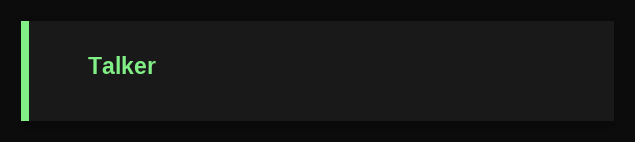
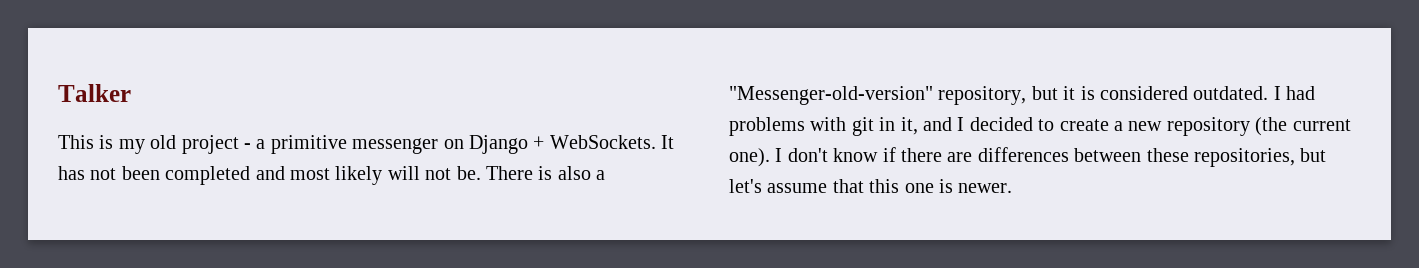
(156, 65) none -> [58,135,675,154] [58,166,606,185] [729,86,1316,105] [729,117,1351,136] [729,147,1327,167] [729,179,1013,193] // This is my old project - a primitive messenger on Django + WebSockets. It has not been completed and most likely will not be. There is also a "Messenger-old-version" repository, but it is considered outdated. I had problems with git in it, and I decided to create a new repository (the current one). I don't know if there are differences between these repositories, but let's assume that this one is newer.

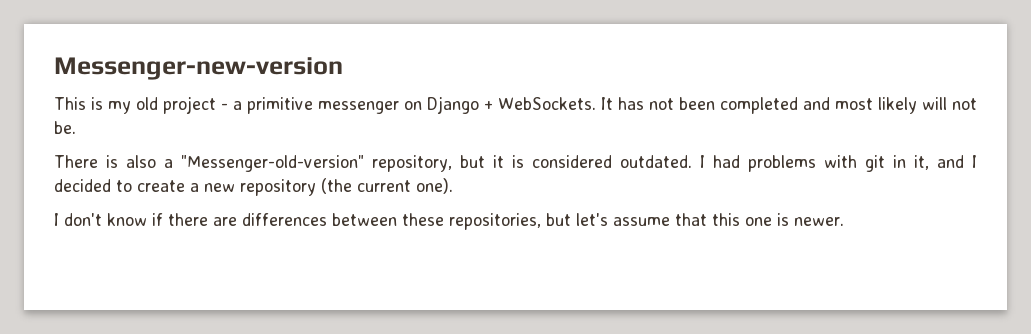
[58,84,131,102] Talker -> [54,57,343,80] Messenger-new-version
(481, 173) none -> (76, 127) //
(770, 157) none -> (453, 186) //

